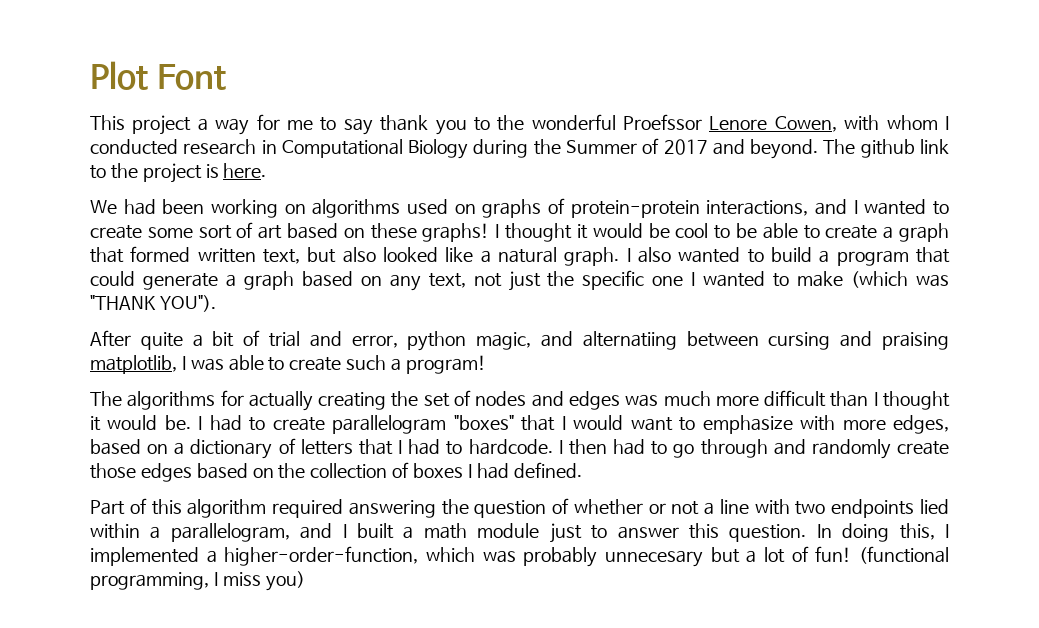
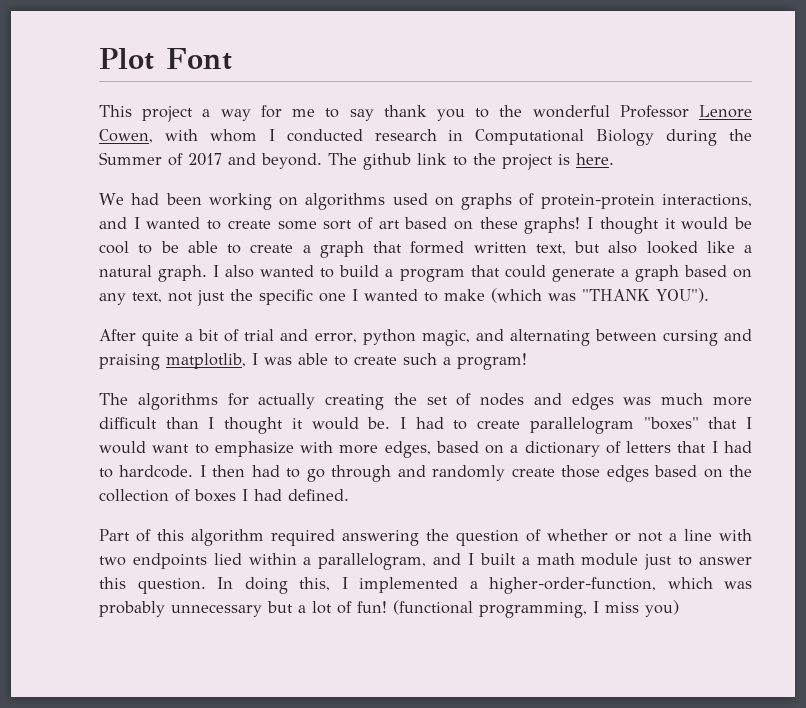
[623,114,703,130] Proefssor -> [619,105,689,118] Professor
[582,331,677,350] alternatiing -> [509,329,590,346] alternating
[604,550,703,567] unnecesary -> [171,604,262,617] unnecessary

